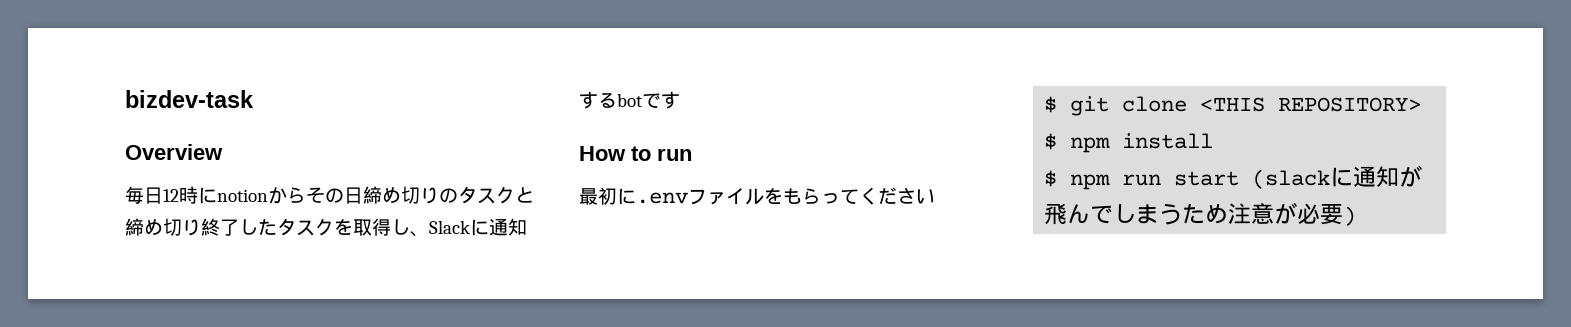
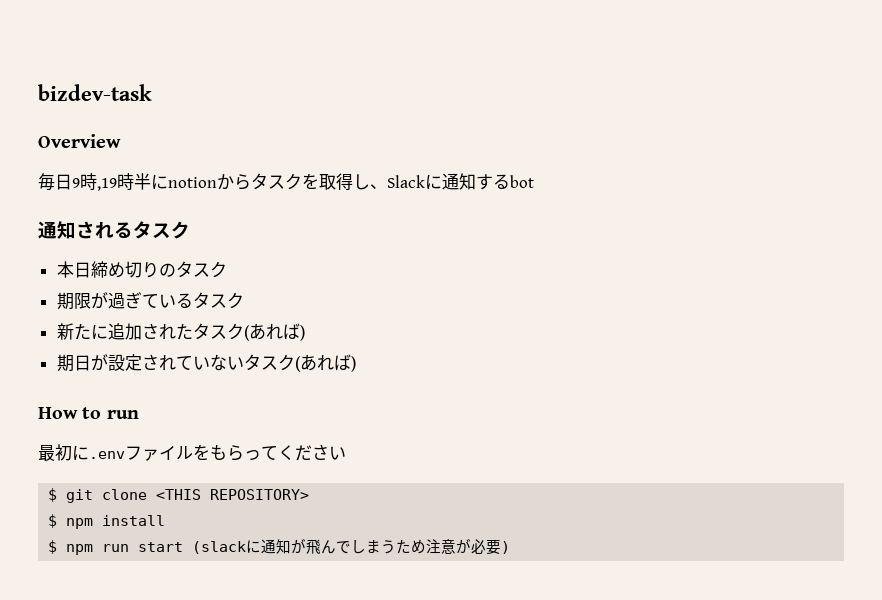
[163,186,534,204] [125,218,277,236] 12時にnotionからその日締め切りのタスクと締め切り終了した -> [72,173,251,191] 9時,19時半にnotionから
[642,91,680,109] です -> [38,221,190,239] [56,261,227,278] [56,292,244,310] [56,323,305,341] [56,354,356,372] // 通知されるタスク // 本日締め切りのタスク // 期限が過ぎているタスク // 新たに追加されたタスク(あれば) // 期日が設定されていないタスク(あれば)

